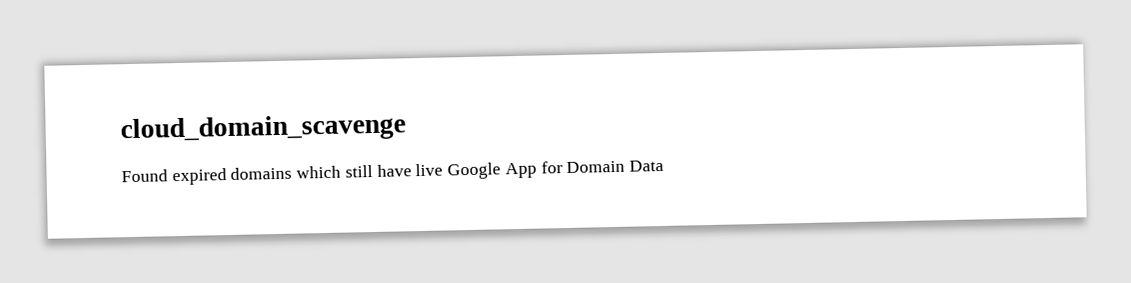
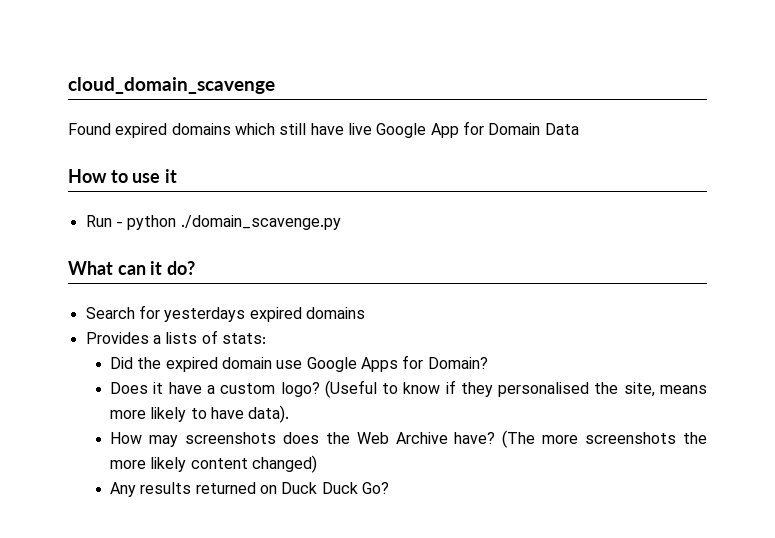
(664, 165) none -> [68,169,178,183] [85,215,341,230] [68,261,196,275] [85,305,365,322] [85,330,266,344] [110,355,488,372] [110,380,708,398] [110,405,290,423] [110,430,708,448] [110,455,318,473] [110,482,390,497] // How to use it // Run - python ./domain_scavenge.py // What can it do? // Search for yesterdays expired domains // Provides a lists of stats: // Did the expired domain use Google Apps for Domain? // Does it have a custom logo? (Useful to know if they personalised the site, means more likely to have data). // How may screenshots does the Web Archive have? (The more screenshots the more likely content changed) // Any results returned on Duck Duck Go?

